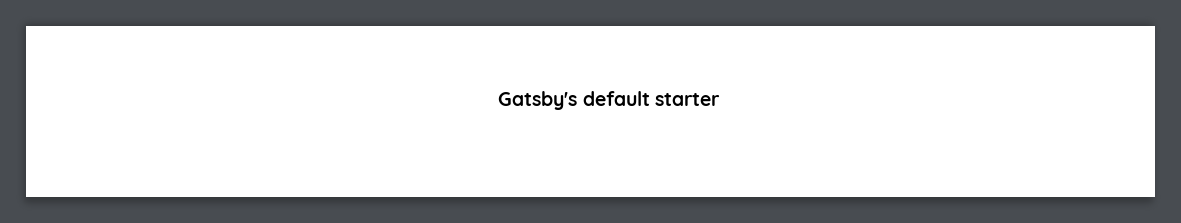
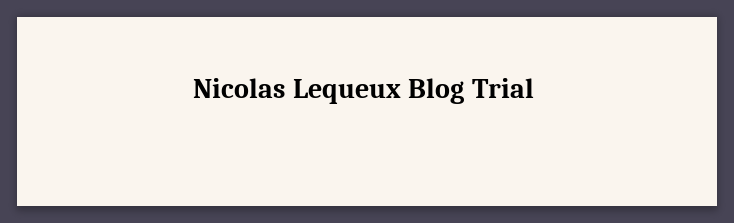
[498,91,720,110] Gatsby's default starter -> [193,78,534,104] Nicolas Lequeux Blog Trial

